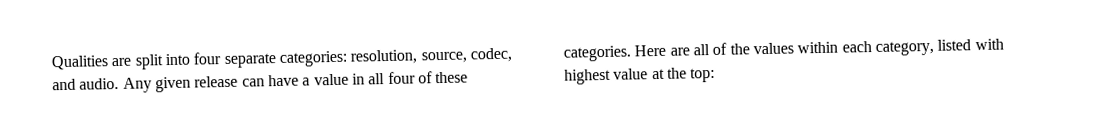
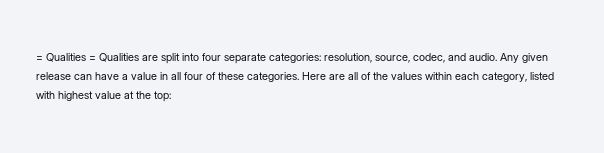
(51, 63) none -> [36,53,96,62] = Qualities =

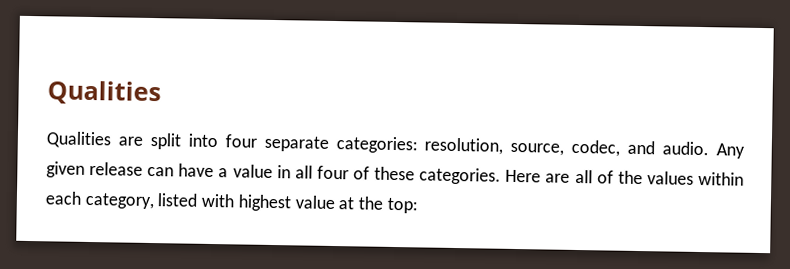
[36,53,96,62] = Qualities = -> [47,80,161,106] Qualities //

